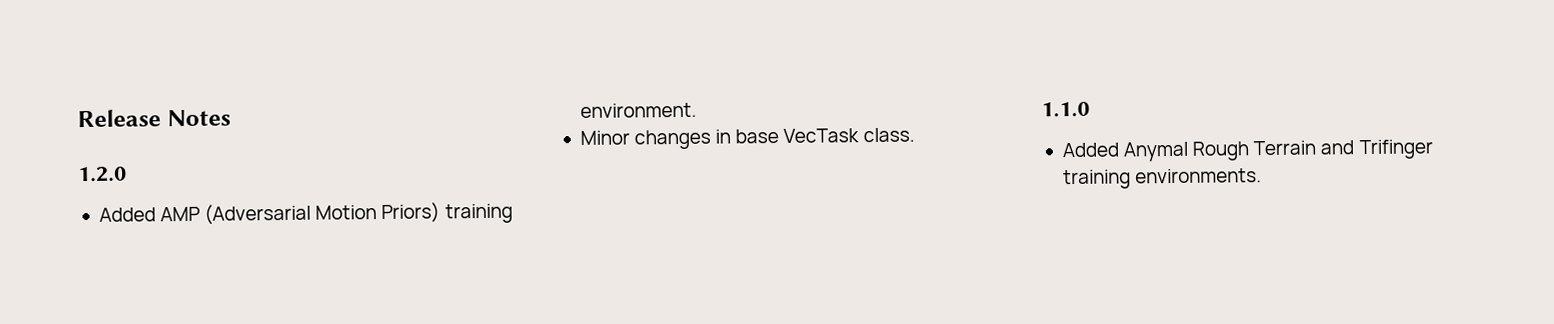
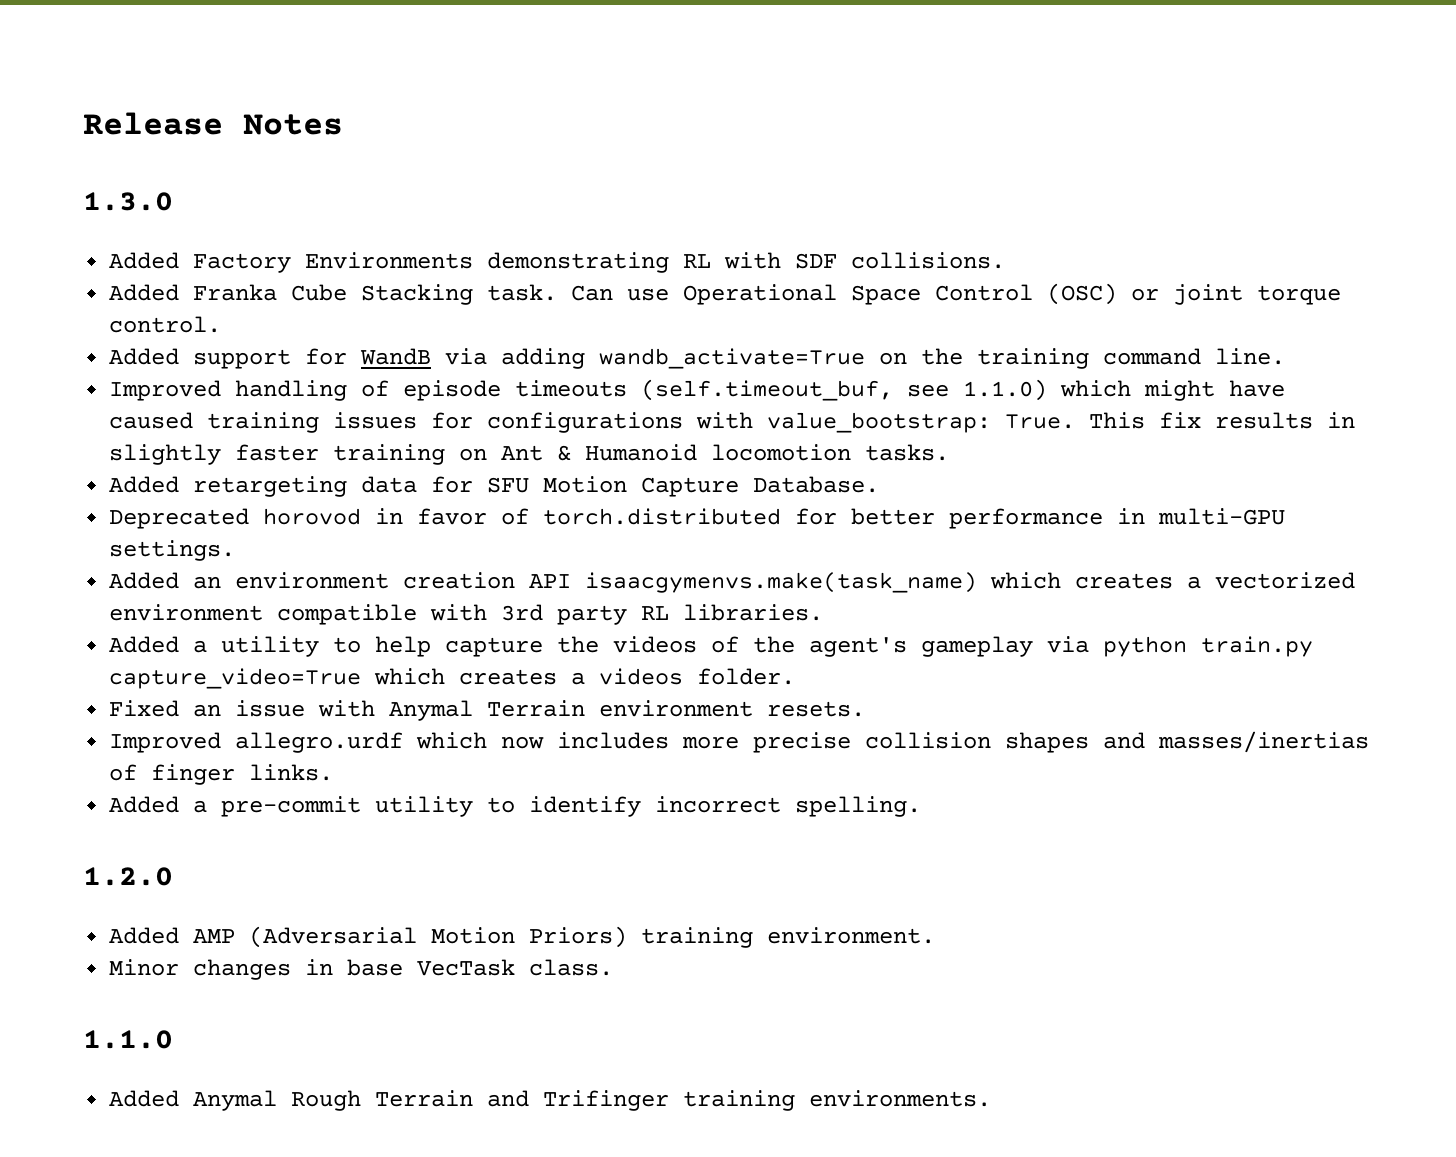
(231, 118) none -> [83,192,173,211] [109,252,1006,273] [109,283,1342,305] [109,316,222,333] [109,348,1286,369] [109,379,1286,401] [109,412,1356,433] [109,444,950,465] [109,476,880,497] [109,508,1286,529] [109,540,236,561] [109,572,1356,593] [109,604,824,625] [109,636,1314,657] [109,668,796,689] [109,700,866,721] [109,731,1370,753] [109,764,334,785] [109,796,922,817] // 1.3.0 // Added Factory Environments demonstrating RL with SDF collisions. // Added Franka Cube Stacking task. Can use Operational Space Control (OSC) or joint torque control. // Added support for WandB via adding wandb_activate=True on the training command line. // Improved handling of episode timeouts (self.timeout_buf, see 1.1.0) which might have caused training issues for configurations with value_bootstrap: True. This fix results in slightly faster training on Ant & Humanoid locomotion tasks. // Added retargeting data for SFU Motion Capture Database. // Deprecated horovod in favor of torch.distributed for better performance in multi-GPU settings. // Added an environment creation API isaacgymenvs.make(task_name) which creates a vectorized environment compatible with 3rd party RL libraries. // Added a utility to help capture the videos of the agent's gameplay via python train.py capture_video=True which creates a videos folder. // Fixed an issue with Anymal Terrain environment resets. // Improved allegro.urdf which now includes more precise collision shapes and masses/inertias of finger links. // Added a pre-commit utility to identify incorrect spelling.

